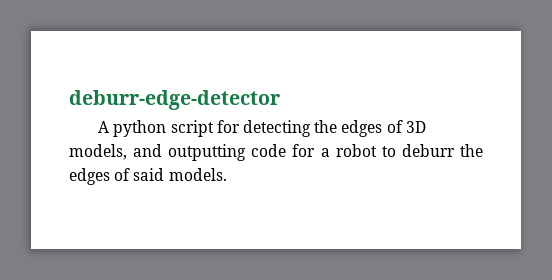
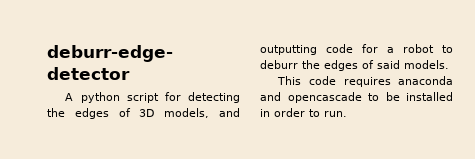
(227, 174) none -> [277,76,453,87] [260,92,453,103] [260,108,347,117] // This code requires anaconda and opencascade to be installed in order to run.

